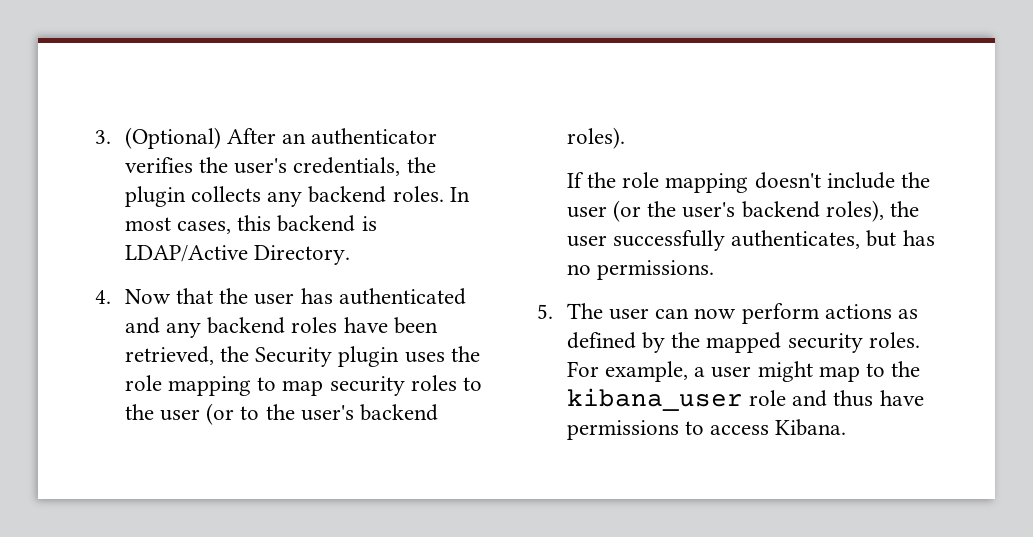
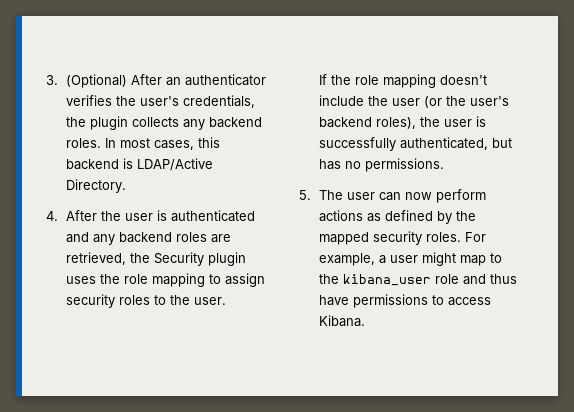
[124,288,333,305] Now that the user has -> [65,210,167,221] After the user is
[343,317,438,334] have been -> [210,234,231,243] are
[282,380,324,396] map -> [224,273,265,287] assign
[159,403,438,425] [566,127,625,149] user (or to the user's backend roles). -> [193,297,226,305] user.
[612,230,861,251] successfully authenticates, -> [475,116,486,127] [318,137,488,151] is successfully authenticated,

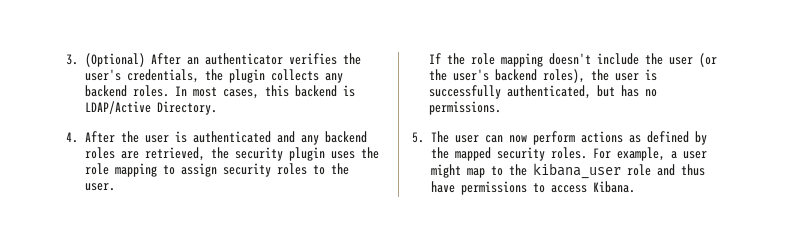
[153,252,204,266] Security -> [234,147,283,161] security

